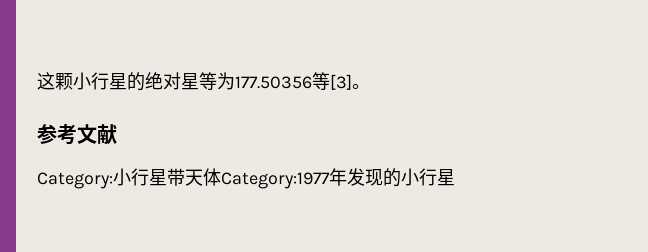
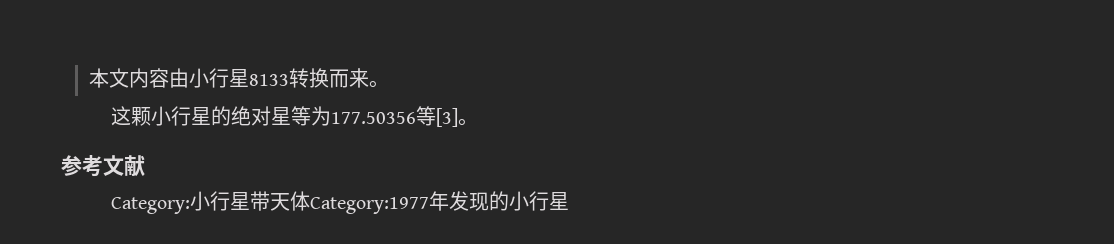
(37, 81) none -> [89,68,390,88] 本文内容由小行星8133转换而来。 //

